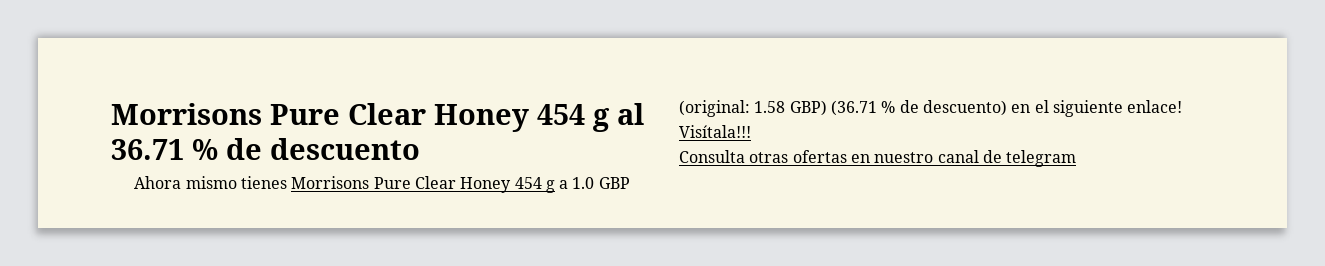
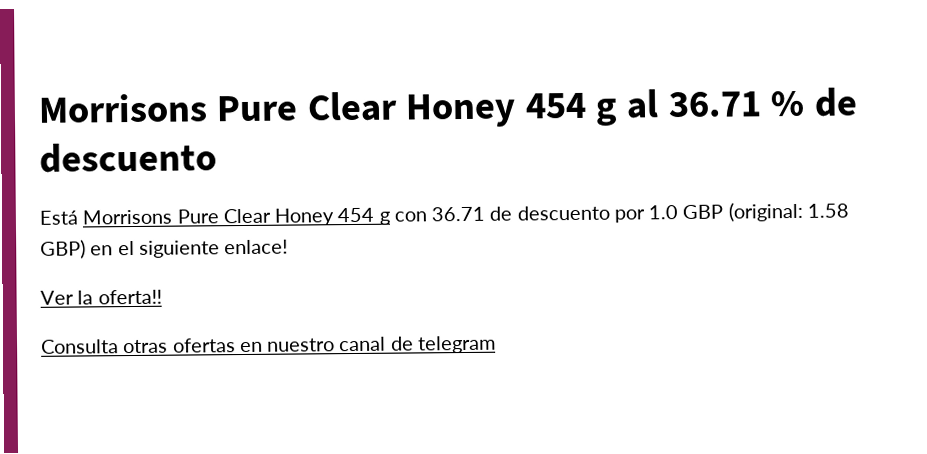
[134,176,569,193] Ahora mismo tienes Morrisons Pure Clear Honey 454 g a -> [39,205,645,226] Está Morrisons Pure Clear Honey 454 g con 36.71 de descuento por
[830,100,1007,116] (36.71 % de descuento) -> (86, 249) none
[679,125,751,138] Visítala!!! -> [40,289,162,305] Ver la oferta!!

